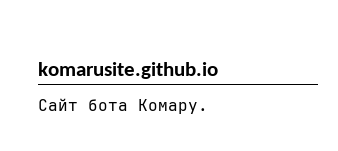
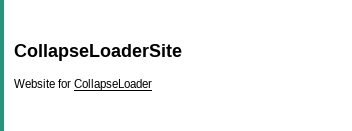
[38,62,218,79] [38,98,208,114] komarusite.github.io // Сайт бота Комару. -> [14,44,182,61] [14,79,153,91] CollapseLoaderSite // Website for CollapseLoader

